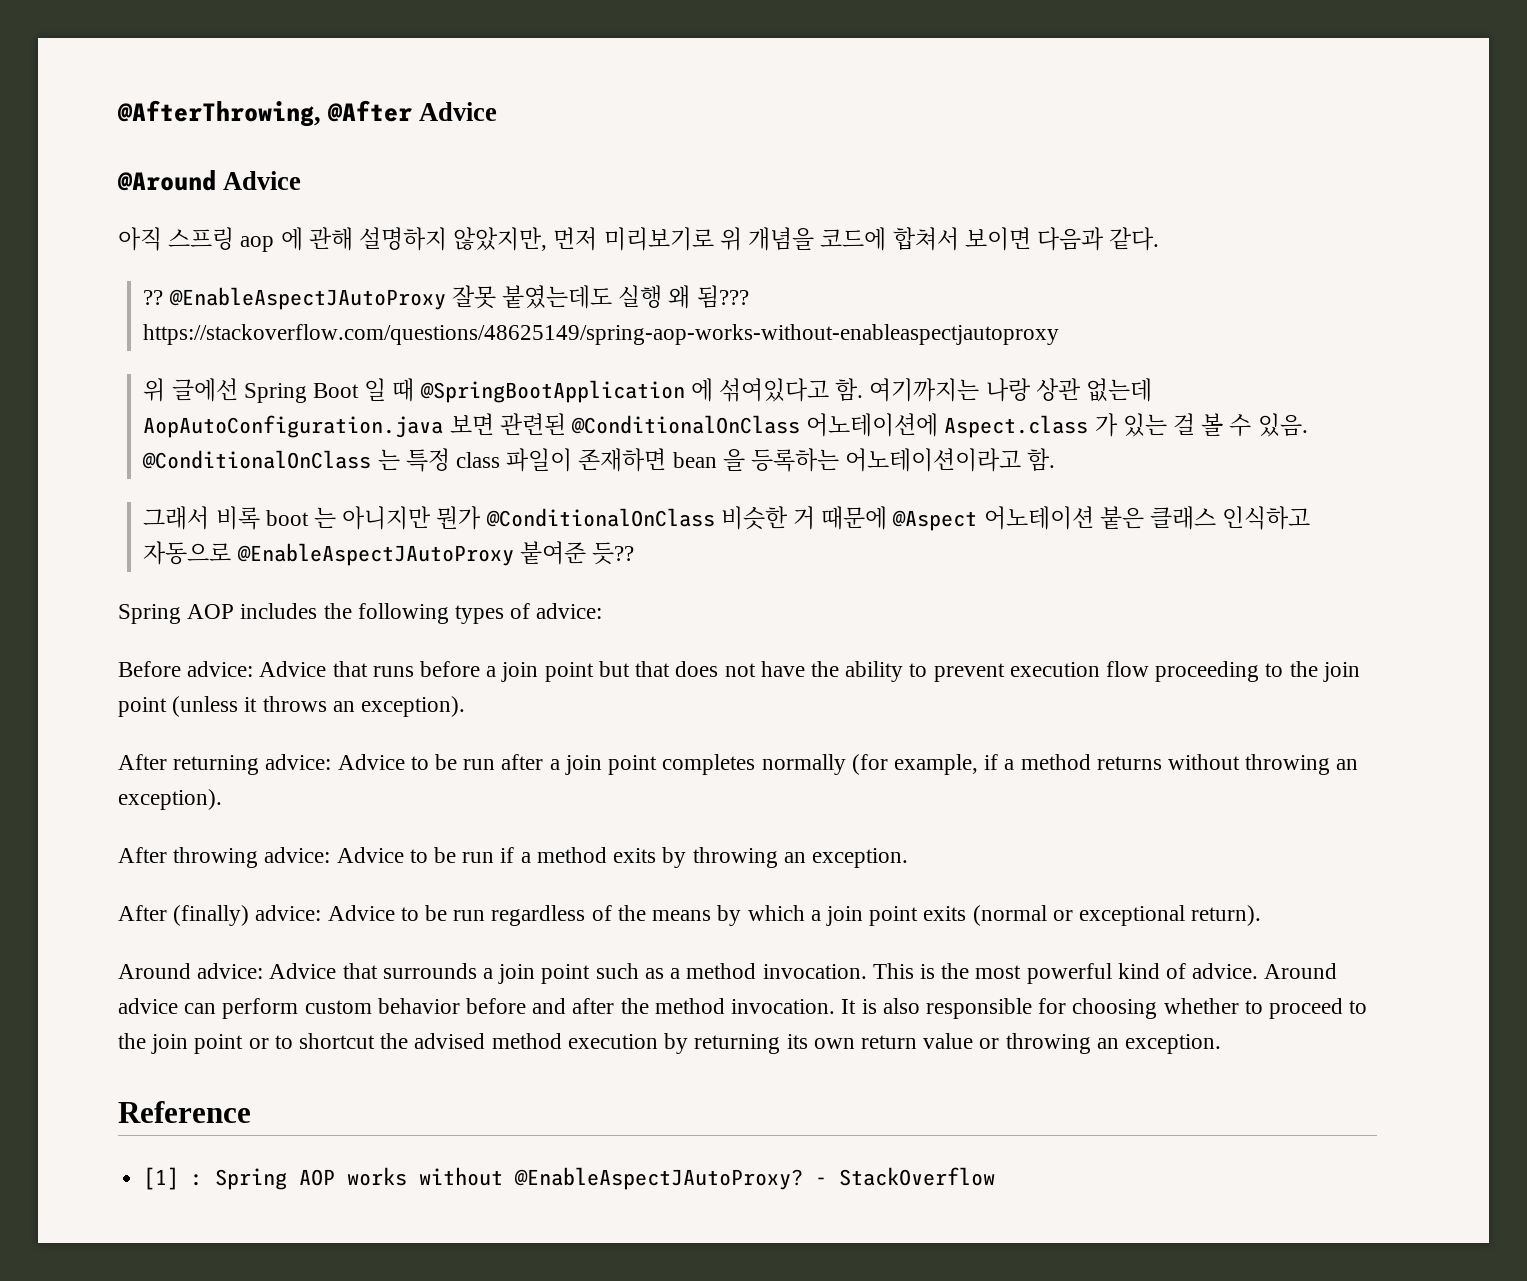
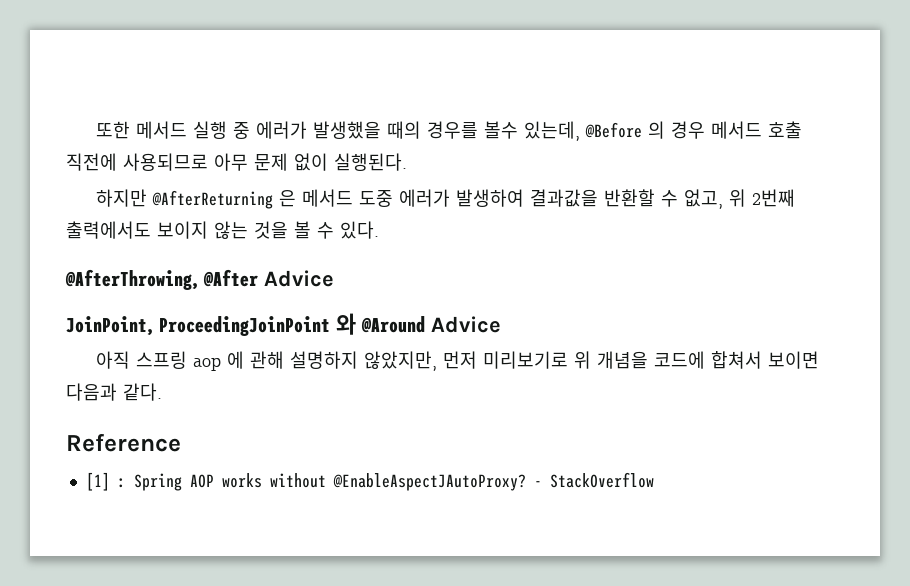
(118, 113) none -> [96,121,803,141] [66,153,407,171] [96,189,796,209] [66,221,379,239] 또한 메서드 실행 중 에러가 발생했을 때의 경우를 볼수 있는데, @Before 의 경우 메서드 호출 직전에 사용되므로 아무 문제 없이 실행된다. // 하지만 @AfterReturning 은 메서드 도중 에러가 발생하여 결과값을 반환할 수 없고, 위 2번째 출력에서도 보이지 않는 것을 볼 수 있다. //
(498, 111) none -> [66,313,356,336] JoinPoint, ProceedingJoinPoint 와
[143,285,749,310] [143,324,1060,345] [143,378,1153,403] [143,413,1308,438] [142,448,1056,472] [143,506,1311,531] [143,541,634,566] [118,603,603,624] [118,661,1360,682] [118,696,466,717] [118,754,1359,775] [118,789,222,810] [118,847,908,868] [118,905,1262,926] [118,963,1338,984] [118,998,1368,1019] [118,1033,1221,1054] // ?? @EnableAspectJAutoProxy 잘못 붙였는데도 실행 왜 됨??? https://stackoverflow.com/questions/48625149/spring-aop-works-without-enableaspectjautoproxy // 위 글에선 Spring Boot 일 때 @SpringBootApplication 에 섞여있다고 함. 여기까지는 나랑 상관 없는데 AopAutoConfiguration.java 보면 관련된 @ConditionalOnClass 어노테이션에 Aspect.class 가 있는 걸 볼 수 있음. @ConditionalOnClass 는 특정 class 파일이 존재하면 bean 을 등록하는 어노테이션이라고 함. // 그래서 비록 boot 는 아니지만 뭔가 @ConditionalOnClass 비슷한 거 때문에 @Aspect 어노테이션 붙은 클래스 인식하고 자동으로 @EnableAspectJAutoProxy 붙여준 듯?? // Spring AOP includes the following types of advice: // Before advice: Advice that runs before a join point but that does not have the ability to prevent execution flow proceeding to the join point (unless it throws an exception). // After returning advice: Advice to be run after a join point completes normally (for example, if a method returns without throwing an exception). // After throwing advice: Advice to be run if a method exits by throwing an exception. // After (finally) advice: Advice to be run regardless of the means by which a join point exits (normal or exceptional return). // Around advice: Advice that surrounds a join point such as a method invocation. This is the most powerful kind of advice. Around advice can perform custom behavior before and after the method invocation. It is also responsible for choosing whether to proceed to the join point or to shortcut the advised method execution by returning its own return value or throwing an exception. -> (162, 392) none

